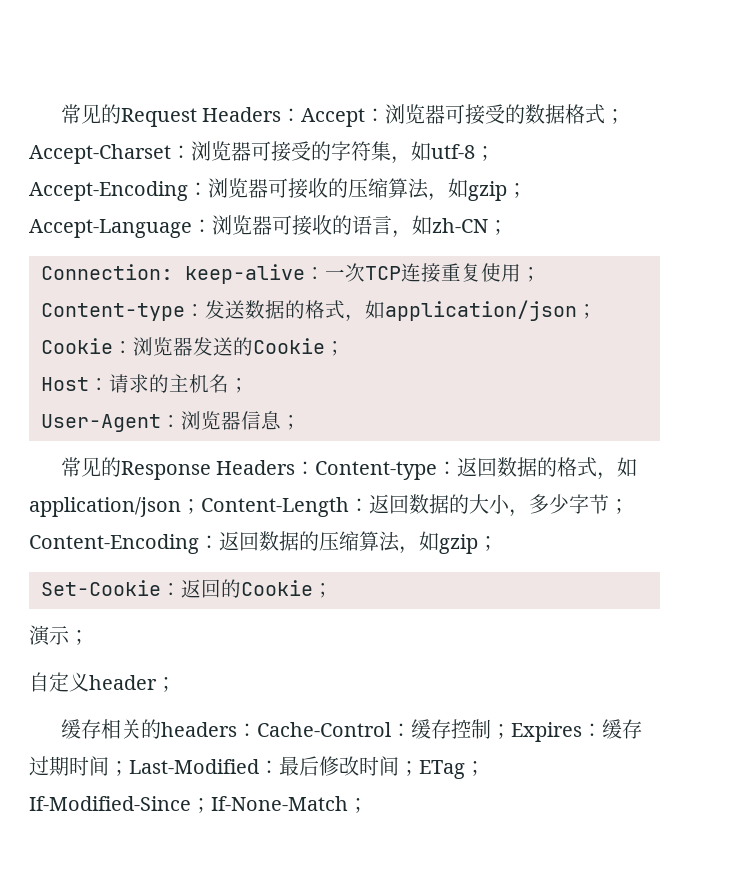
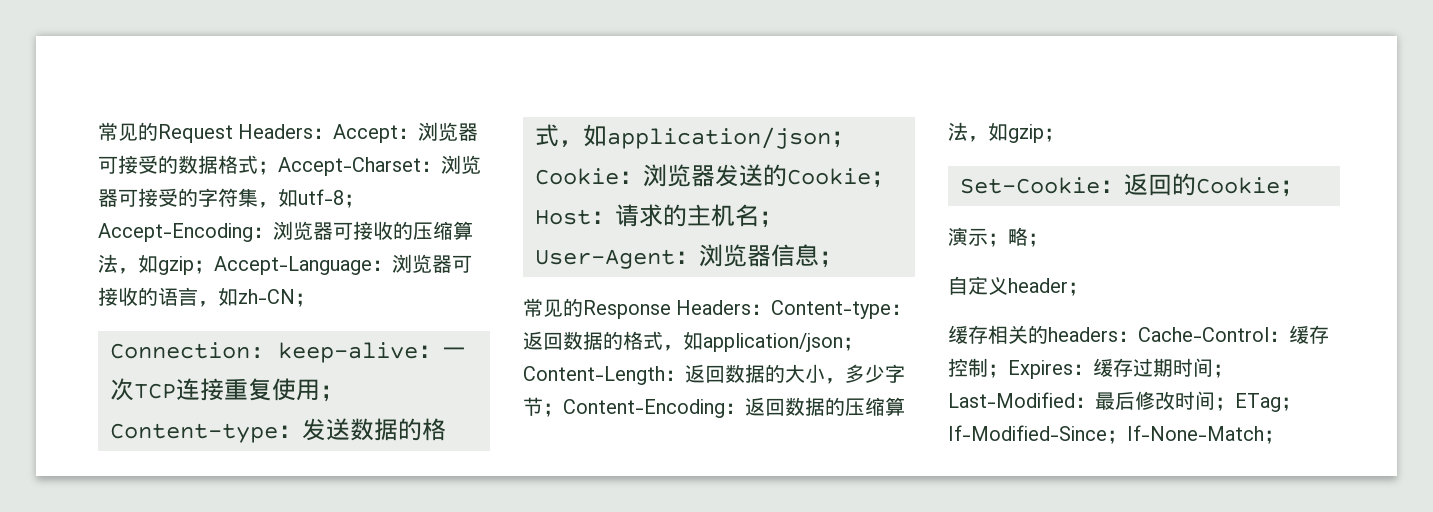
(89, 637) none -> [1008,227,1048,247] 略；

